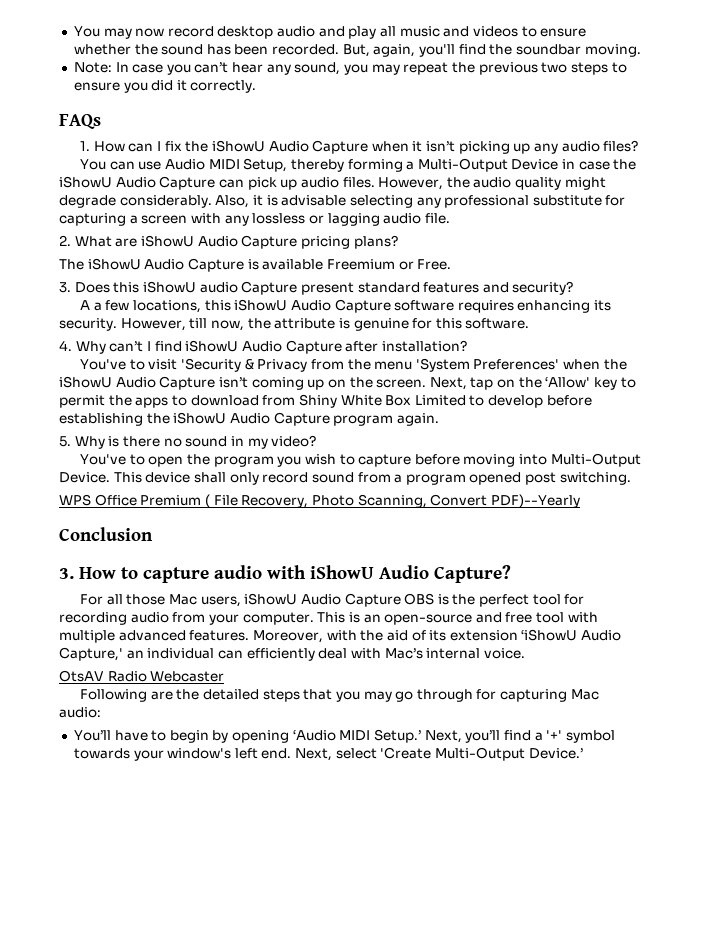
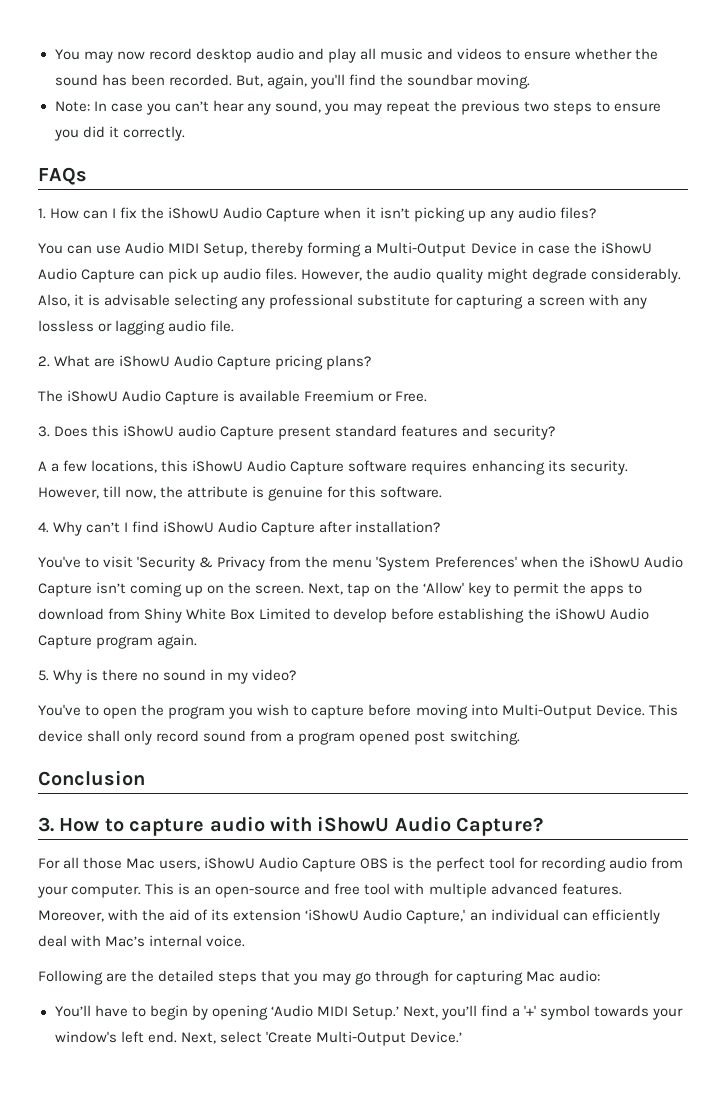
[59,494,580,508] // WPS Office Premium ( File Recovery, Photo Scanning, Convert PDF)--Yearly -> (520, 737) none
[59,670,225,682] // OtsAV Radio Webcaster -> (246, 941) none

